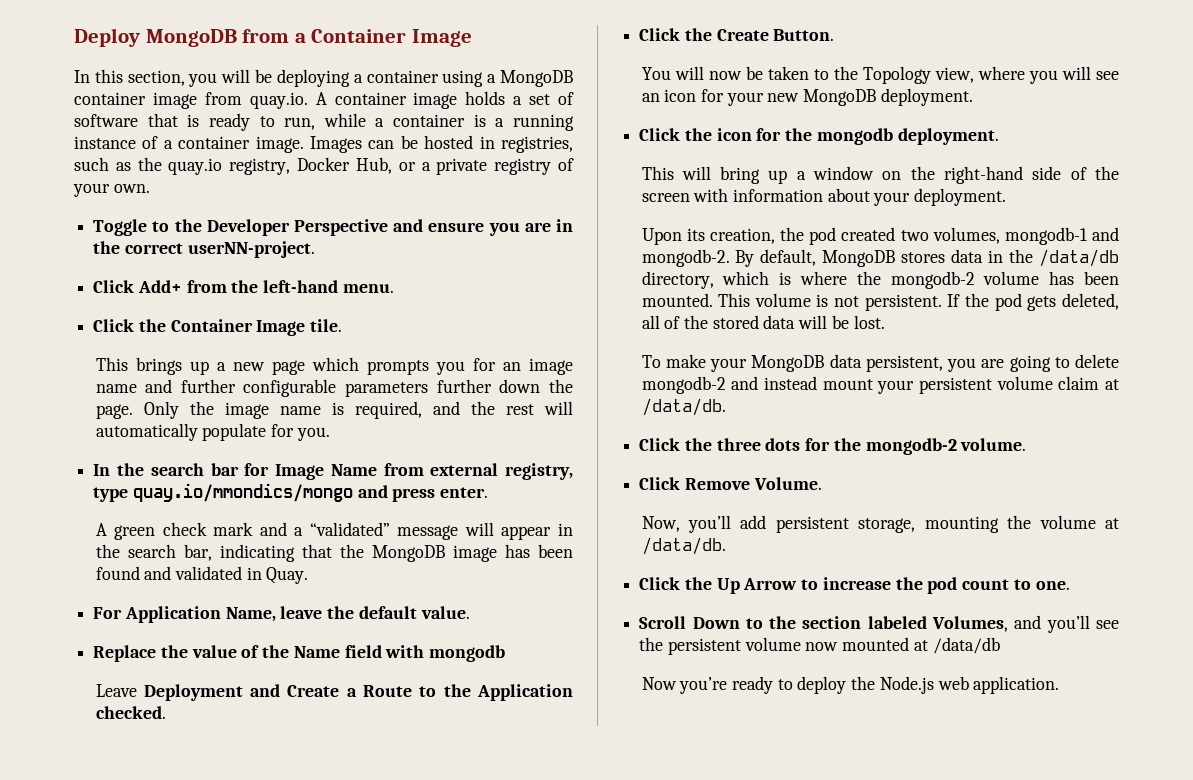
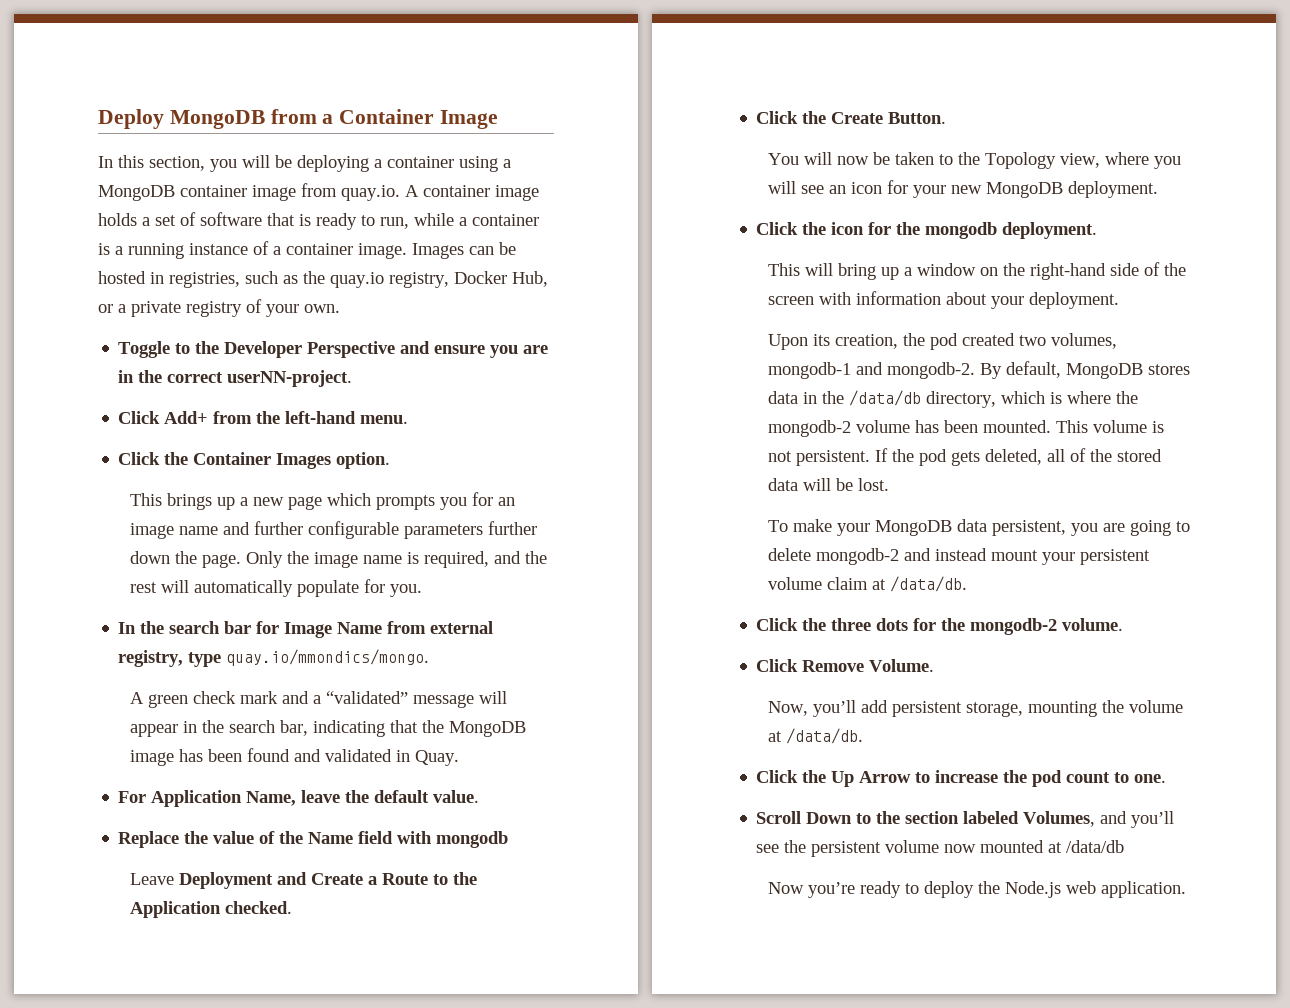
[256,319,343,336] Image tile. -> [276,452,391,469] Images option.
[132,483,489,502] quay.io/mmondics/mongo and press enter. -> [226,649,430,666] quay.io/mmondics/mongo.

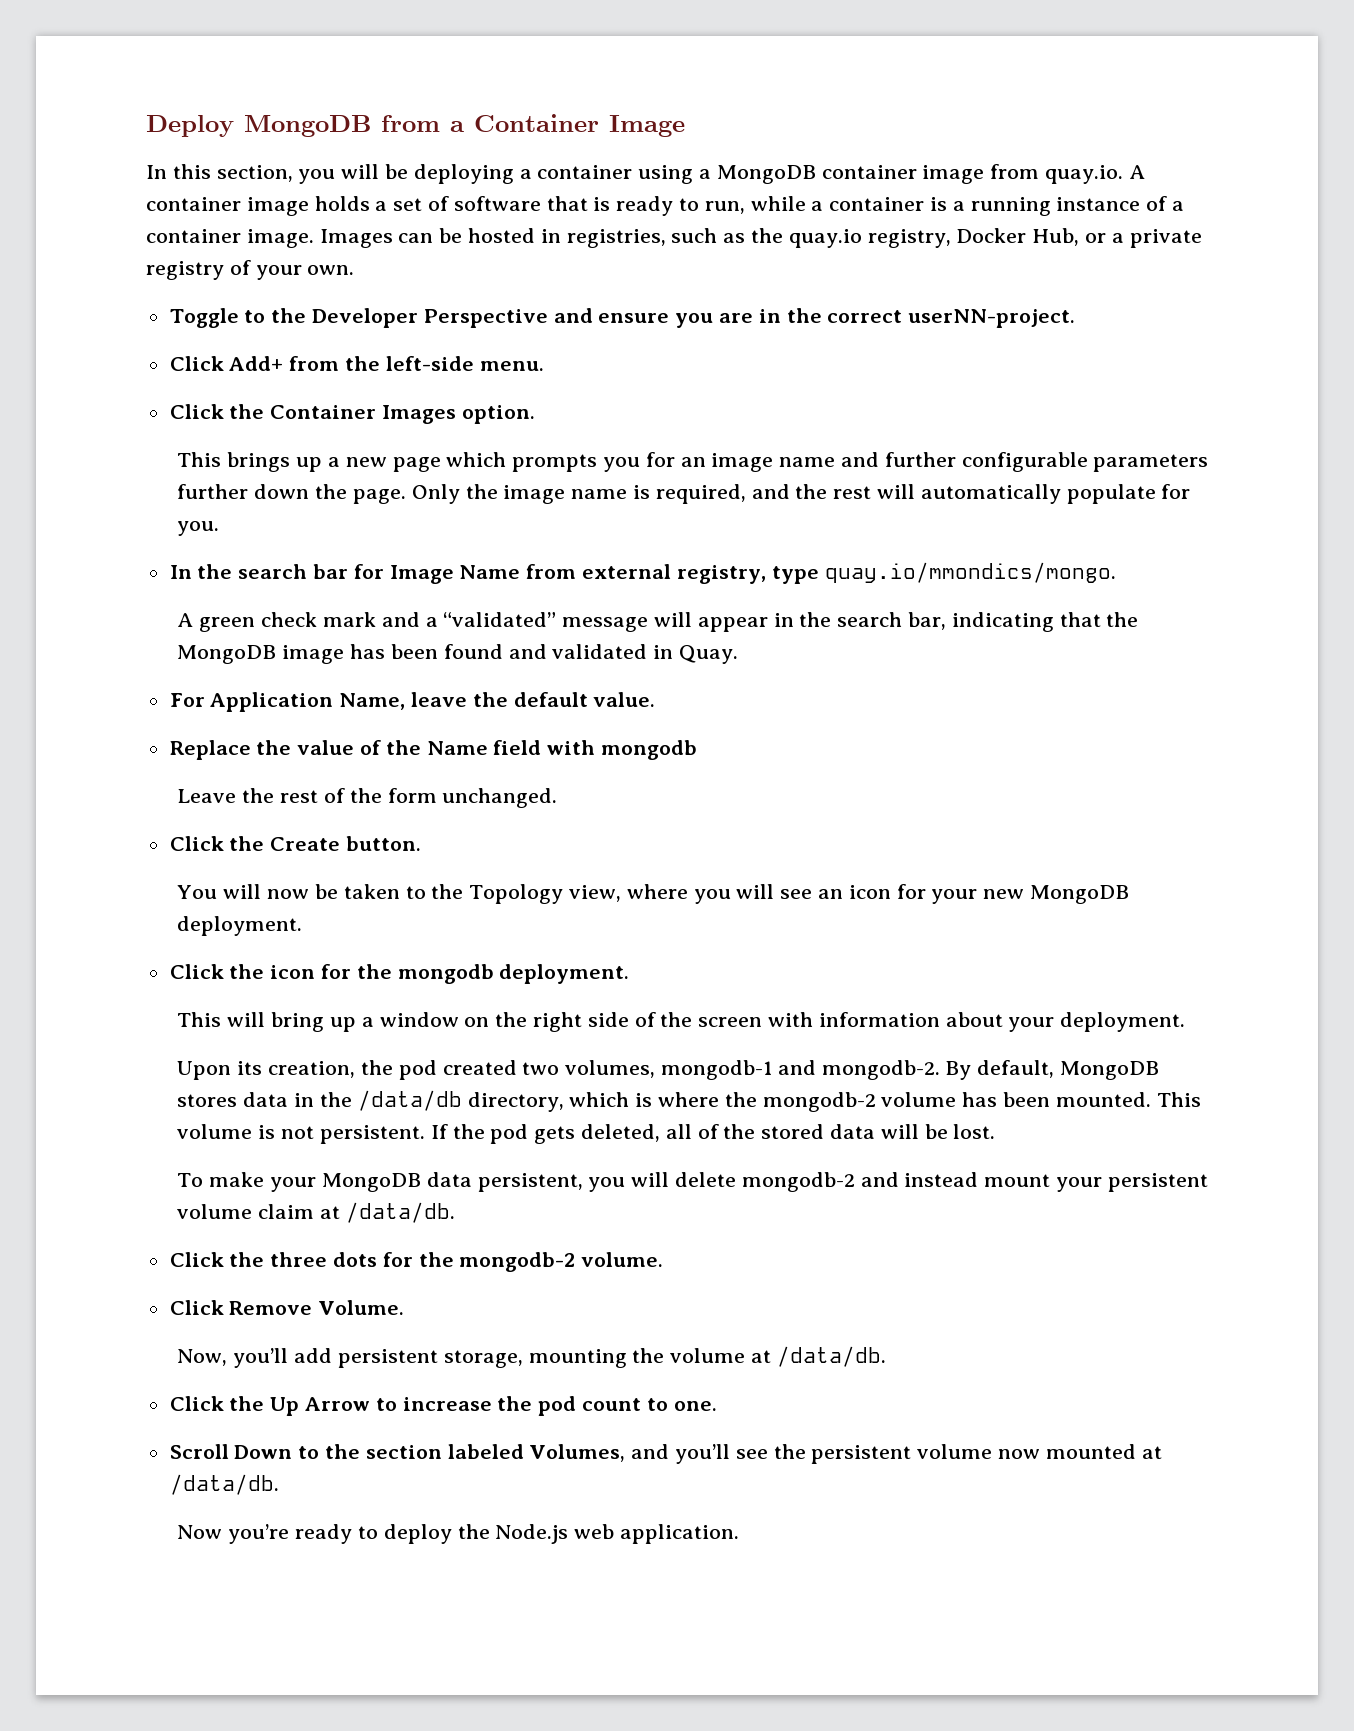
[285,411,357,424] left-hand -> [385,356,474,371] left-side
[179,872,478,889] [130,901,293,918] Deployment and Create a Route to the Application checked. -> [242,788,558,808] the rest of the form unchanged.
[888,112,947,124] Button. -> [346,836,422,851] button.
[1030,263,1107,280] right-hand -> [532,1012,582,1032] right
[1103,520,1191,536] are going to -> [631,1172,670,1187] will
[1066,840,1125,853] /data/db -> [169,1474,279,1495] /data/db.

